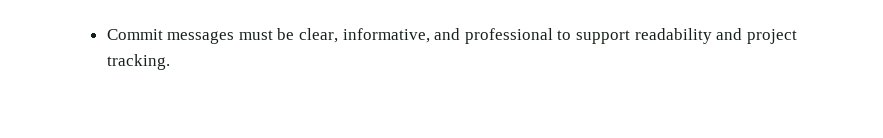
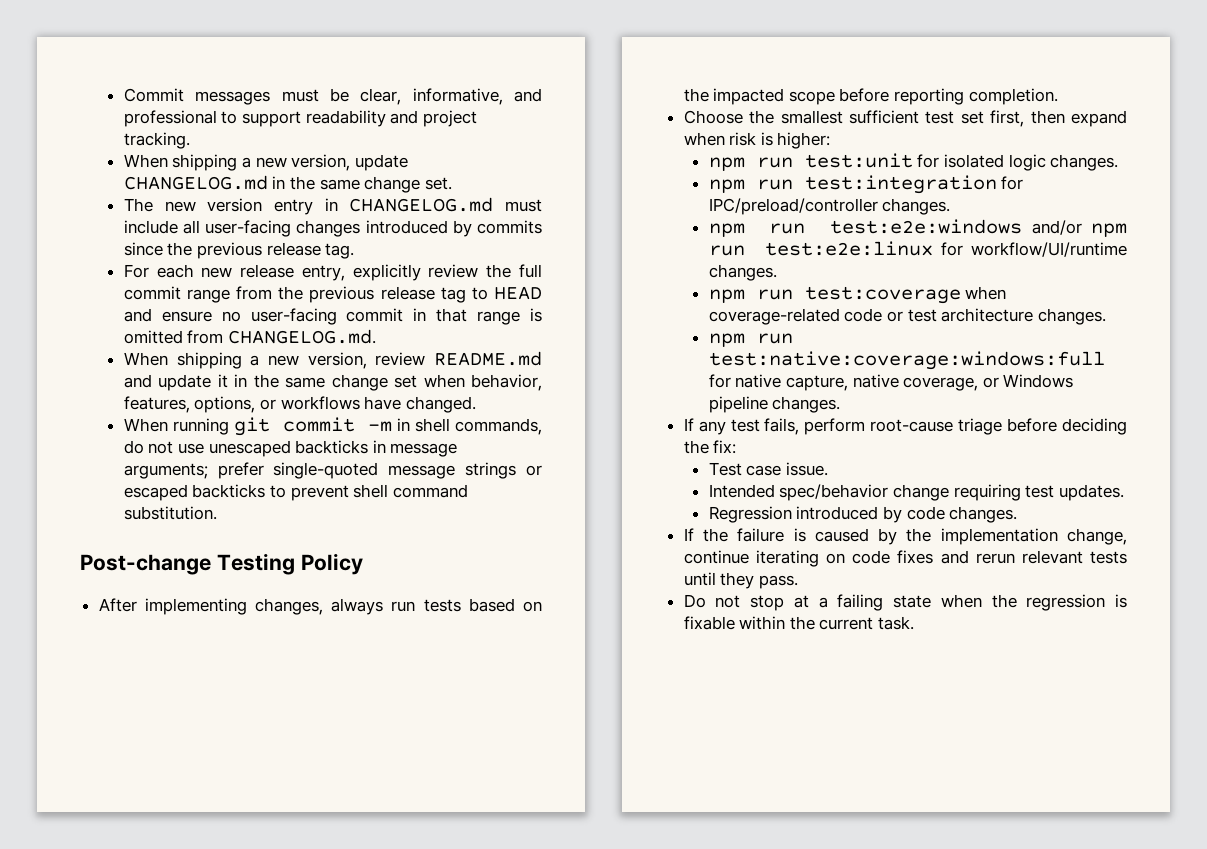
(170, 62) none -> [123,154,408,171] [123,175,452,193] [123,197,542,215] [123,220,542,237] [123,242,355,259] [123,264,542,281] [123,286,542,303] [123,308,542,325] [123,329,376,344] [123,351,542,369] [123,374,542,391] [123,396,476,413] [123,417,542,436] [123,440,458,457] [123,462,542,479] [123,484,468,501] [123,506,217,520] [80,553,363,575] [98,598,543,615] [683,88,1058,105] [683,110,1127,127] [683,132,831,149] [708,153,1119,171] [708,175,1024,194] [708,198,951,215] [708,219,1127,237] [708,241,1127,257] [708,264,777,281] [708,286,1007,304] [708,308,1106,325] [708,333,793,347] [708,351,1105,370] [708,374,1074,391] [708,396,841,413] [683,418,1127,435] [683,440,737,454] [708,462,828,476] [708,484,1124,501] [708,506,1018,523] [683,528,1127,545] [683,550,1127,567] [683,572,798,589] [683,594,1127,611] [683,616,915,630] // When shipping a new version, update CHANGELOG.md in the same change set. // The new version entry in CHANGELOG.md must include all user-facing changes introduced by commits since the previous release tag. // For each new release entry, explicitly review the full commit range from the previous release tag to HEAD and ensure no user-facing commit in that range is omitted from CHANGELOG.md. // When shipping a new version, review README.md and update it in the same change set when behavior, features, options, or workflows have changed. // When running git commit -m in shell commands, do not use unescaped backticks in message arguments; prefer single-quoted message strings or escaped backticks to prevent shell command substitution. // Post-change Testing Policy // After implementing changes, always run tests based on the impacted scope before reporting completion. // Choose the smallest sufficient test set first, then expand when risk is higher: // npm run test:unit for isolated logic changes. // npm run test:integration for IPC/preload/controller changes. // npm run test:e2e:windows and/or npm run test:e2e:linux for workflow/UI/runtime changes. // npm run test:coverage when coverage-related code or test architecture changes. // npm run test:native:coverage:windows:full for native capture, native coverage, or Windows pipeline changes. // If any test fails, perform root-cause triage before deciding the fix: // Test case issue. // Intended spec/behavior change requiring test updates. // Regression introduced by code changes. // If the failure is caused by the implementation change, continue iterating on code fixes and rerun relevant tests until they pass. // Do not stop at a failing state when the regression is fixable within the current task.

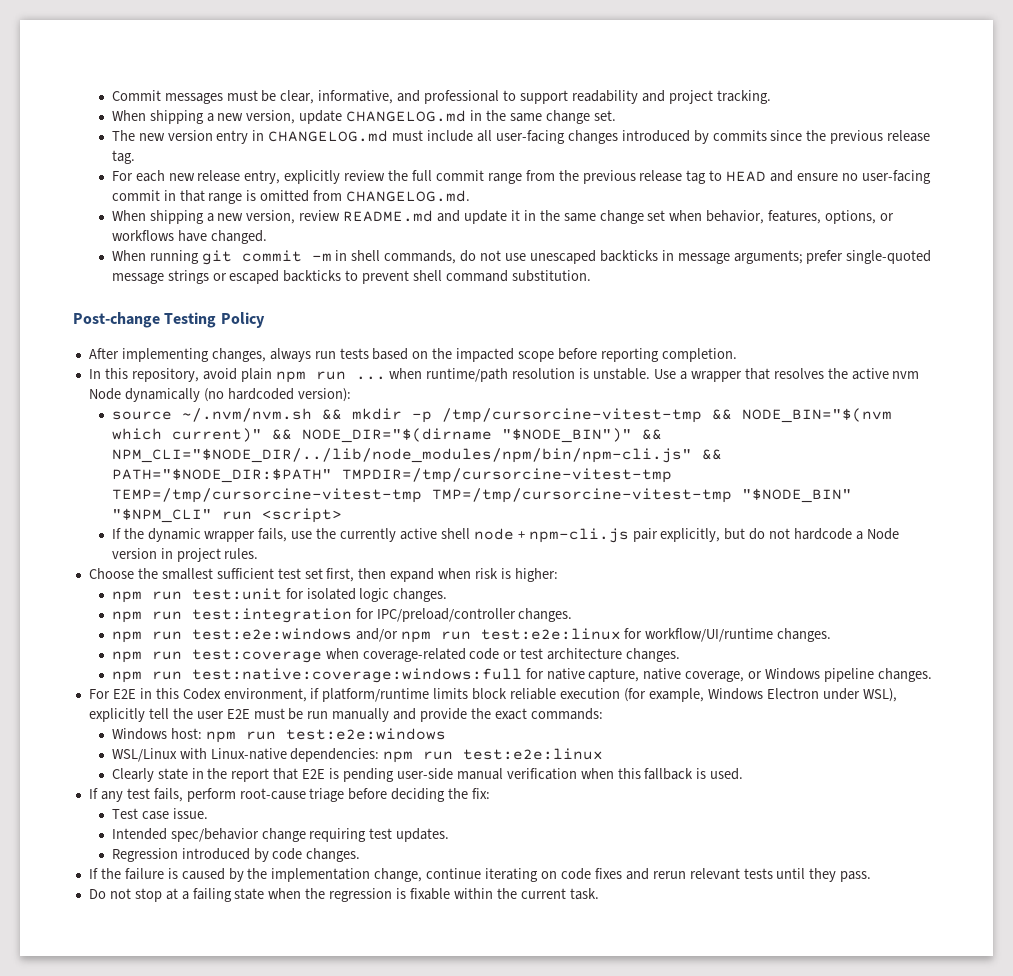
(1058, 96) none -> [88,368,920,383] [88,388,351,402] [111,408,892,423] [111,428,662,443] [111,448,722,463] [111,468,672,483] [111,488,852,503] [111,508,342,523] [111,528,899,543] [111,548,259,562] // In this repository, avoid plain npm run ... when runtime/path resolution is unstable. Use a wrapper that resolves the active nvm Node dynamically (no hardcoded version): // source ~/.nvm/nvm.sh && mkdir -p /tmp/cursorcine-vitest-tmp && NODE_BIN="$(nvm which current)" && NODE_DIR="$(dirname "$NODE_BIN")" && NPM_CLI="$NODE_DIR/../lib/node_modules/npm/bin/npm-cli.js" && PATH="$NODE_DIR:$PATH" TMPDIR=/tmp/cursorcine-vitest-tmp TEMP=/tmp/cursorcine-vitest-tmp TMP=/tmp/cursorcine-vitest-tmp "$NODE_BIN" "$NPM_CLI" run <script> // If the dynamic wrapper fails, use the currently active shell node + npm-cli.js pair explicitly, but do not hardcode a Node version in project rules.
(841, 404) none -> [88,688,897,702] [88,708,603,722] [111,728,446,743] [111,748,604,763] [111,768,744,782] // For E2E in this Codex environment, if platform/runtime limits block reliable execution (for example, Windows Electron under WSL), explicitly tell the user E2E must be run manually and provide the exact commands: // Windows host: npm run test:e2e:windows // WSL/Linux with Linux-native dependencies: npm run test:e2e:linux // Clearly state in the report that E2E is pending user-side manual verification when this fallback is used.

